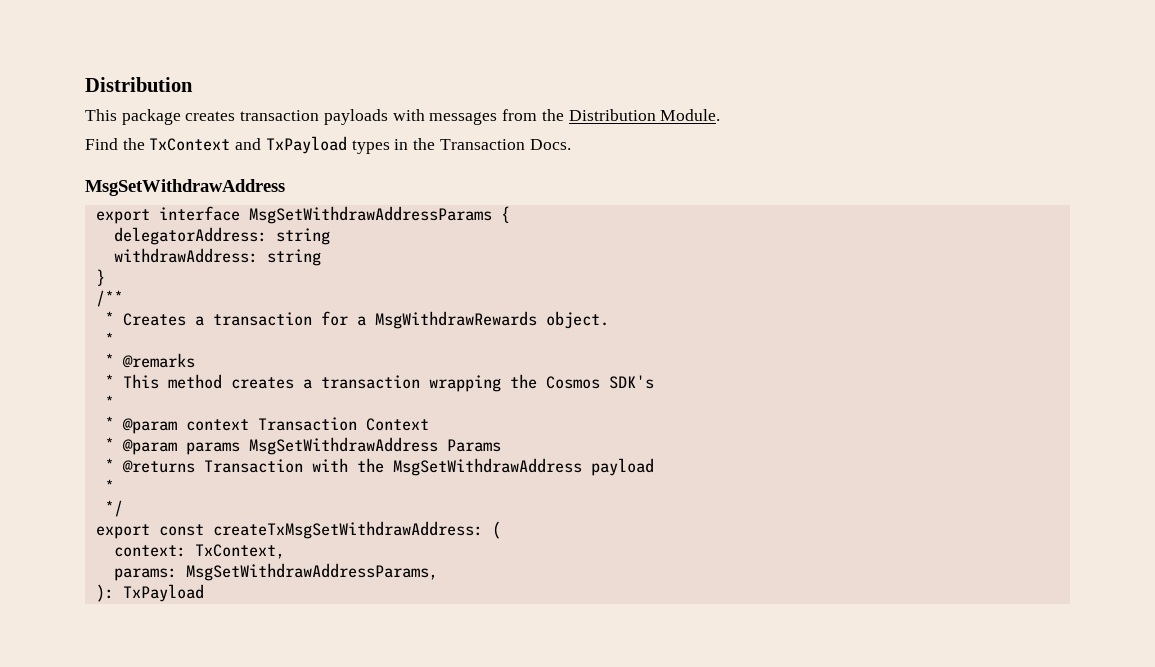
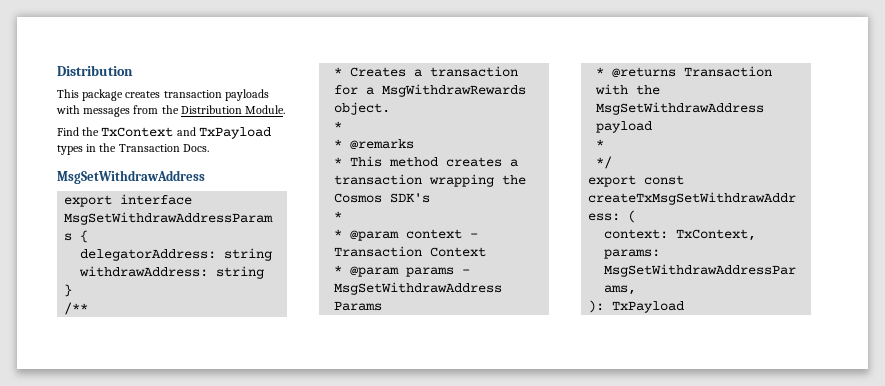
(249, 425) none -> [470,233,479,238] -
(240, 448) none -> [462,269,471,274] -

